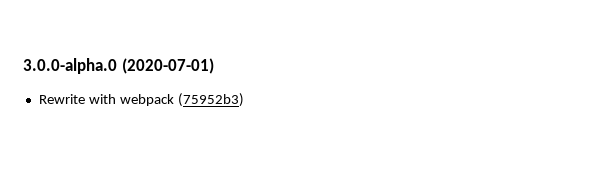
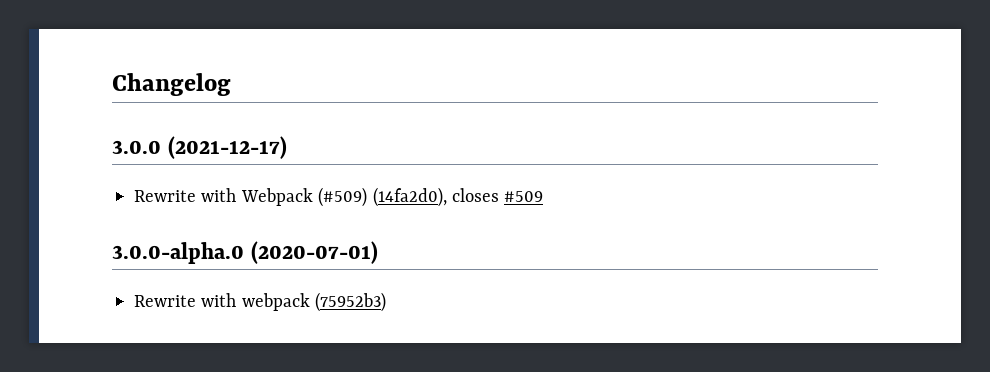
(23, 66) none -> [112,73,231,96] [112,136,287,159] [134,187,544,207] Changelog // 3.0.0 (2021-12-17) // Rewrite with Webpack (#509) (14fa2d0), closes #509 //

